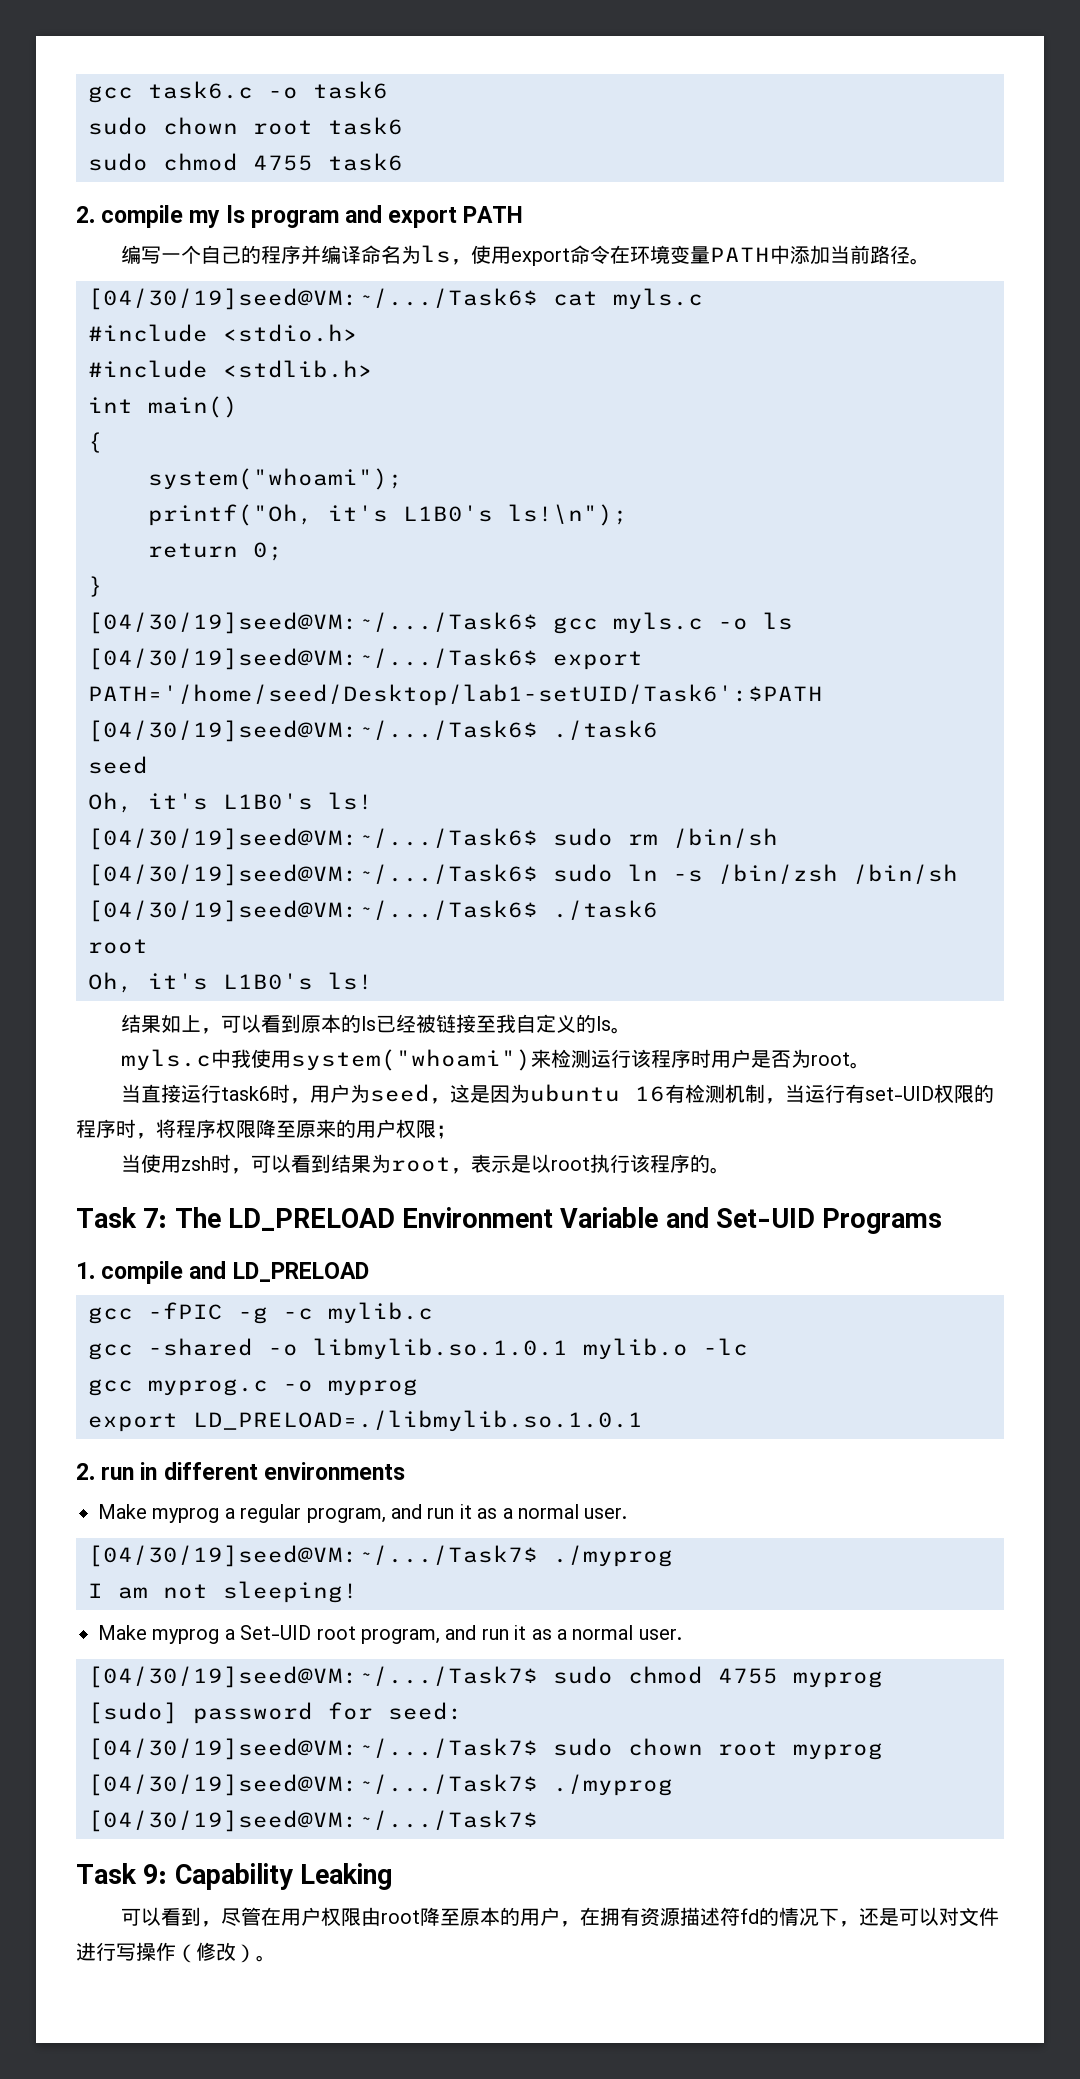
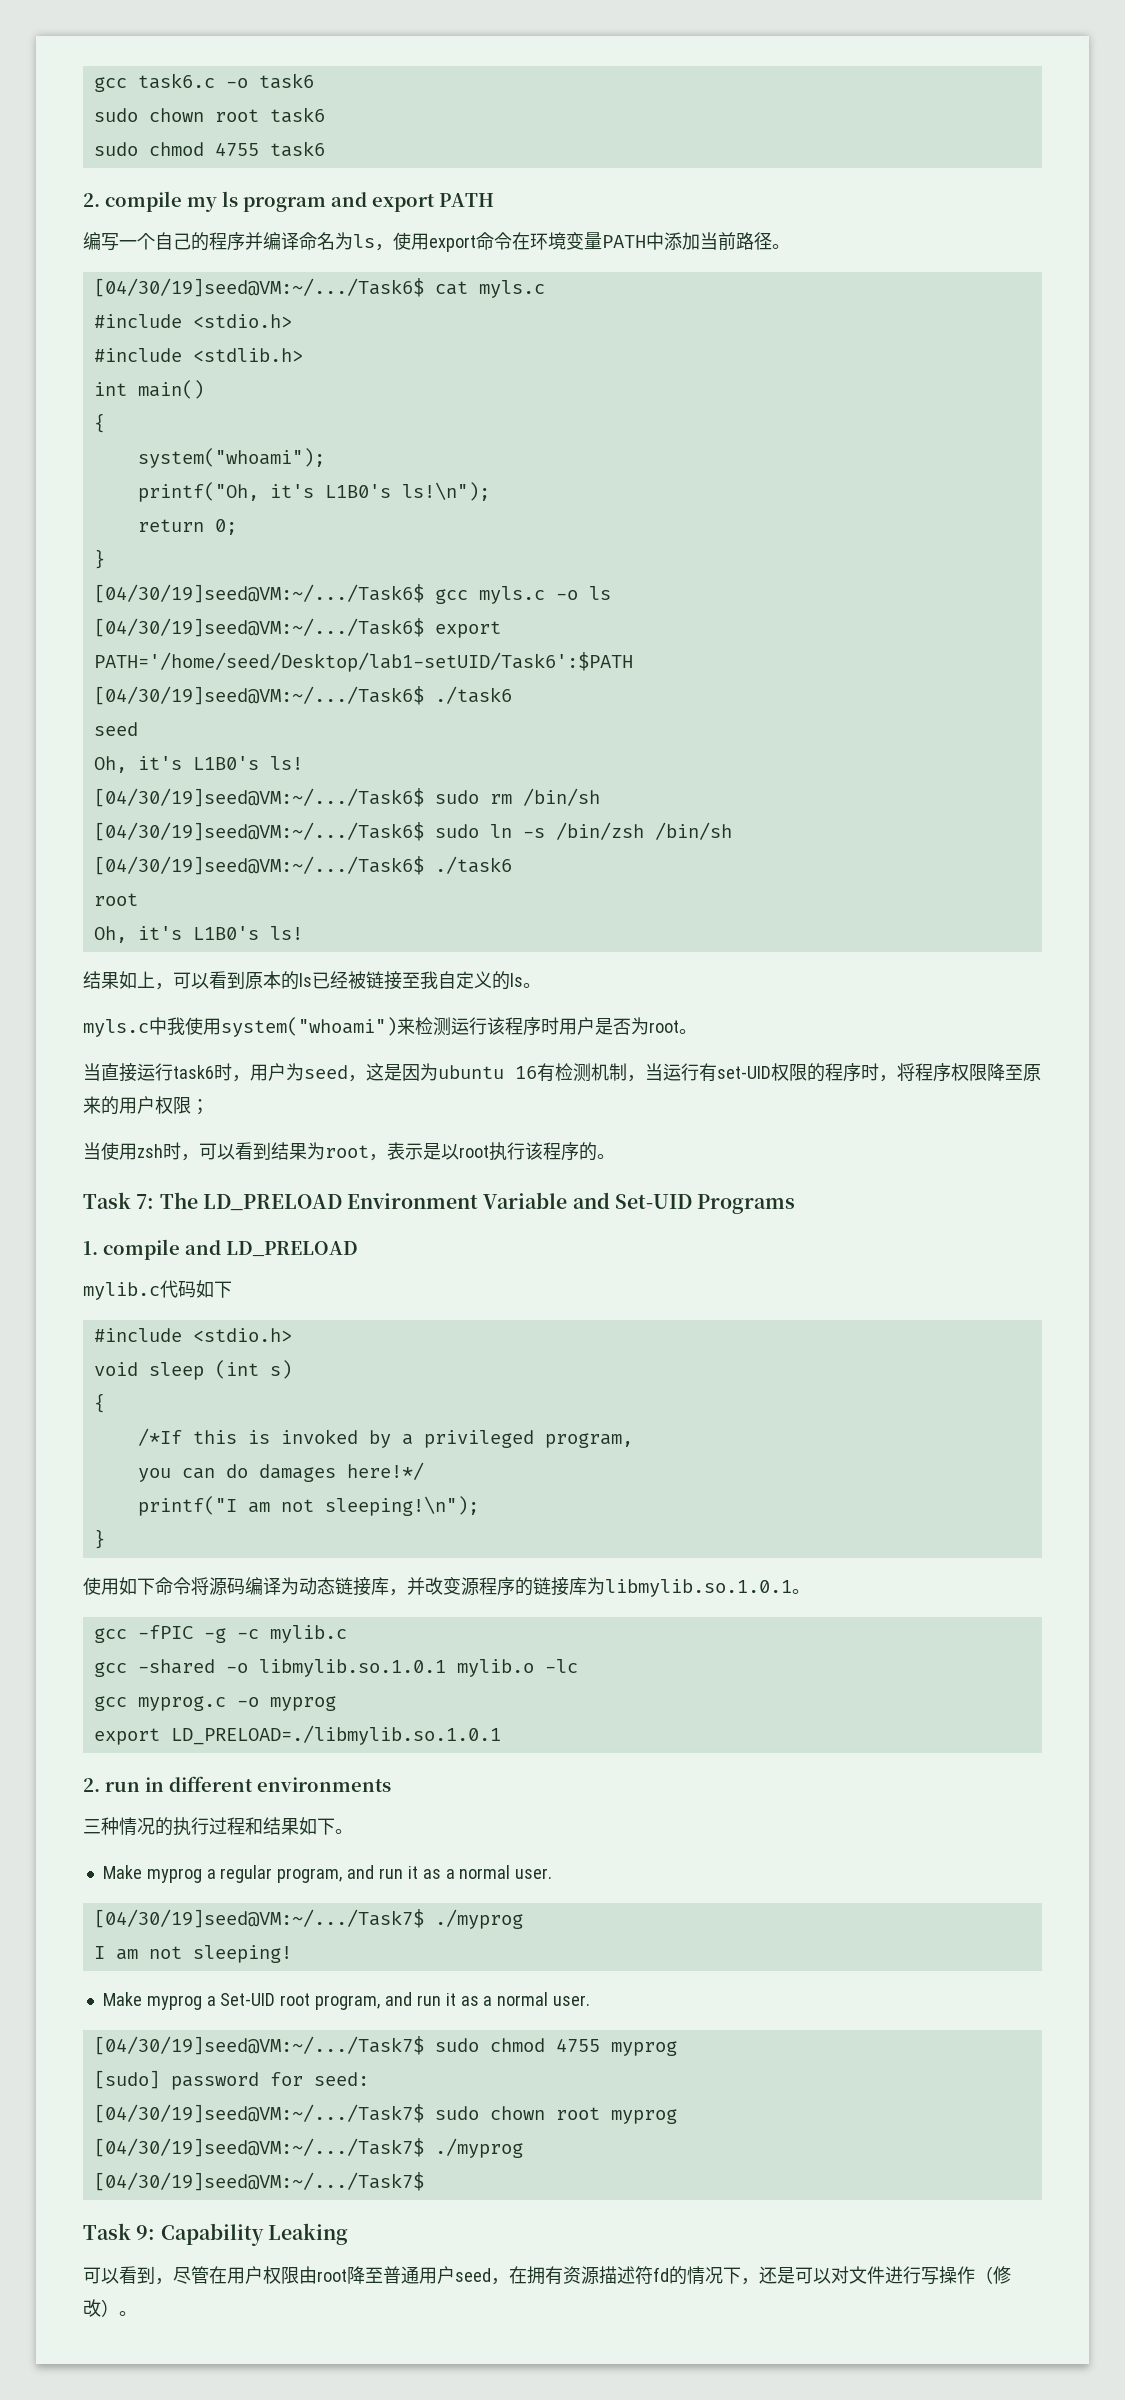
(369, 1272) none -> [83,1280,232,1300] [93,1328,292,1342] [93,1360,292,1380] [93,1393,105,1413] [137,1428,633,1448] [137,1462,424,1482] [137,1496,479,1516] [93,1529,105,1549] [83,1577,810,1597] // mylib.c代码如下 // #include <stdio.h> // void sleep (int s) // { // /*If this is invoked by a privileged program, // you can do damages here!*/ // printf("I am not sleeping!\n"); // } // 使用如下命令将源码编译为动态链接库，并改变源程序的链接库为libmylib.so.1.0.1。
(405, 1471) none -> [83,1817,353,1836] // 三种情况的执行过程和结果如下。
[460,1907,561,1926] 原本的用户 -> [383,2266,491,2284] 普通用户seed

